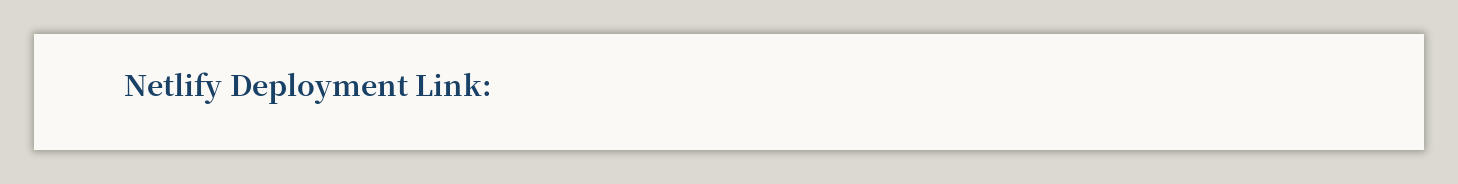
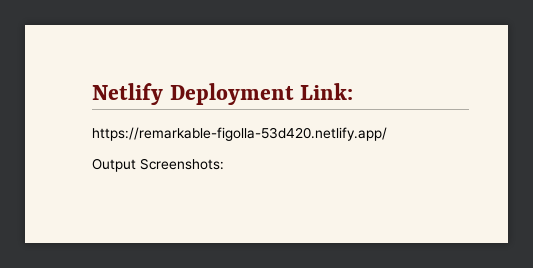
(493, 84) none -> [92,127,387,141] [92,158,224,172] // https://remarkable-figolla-53d420.netlify.app/ // Output Screenshots:

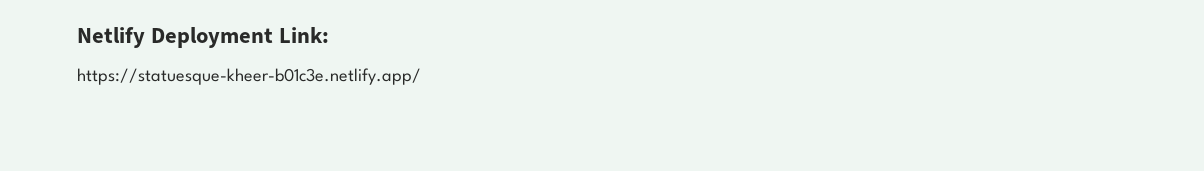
[92,127,387,141] [92,158,224,172] https://remarkable-figolla-53d420.netlify.app/ // Output Screenshots: -> [77,68,421,85] https://statuesque-kheer-b01c3e.netlify.app/

